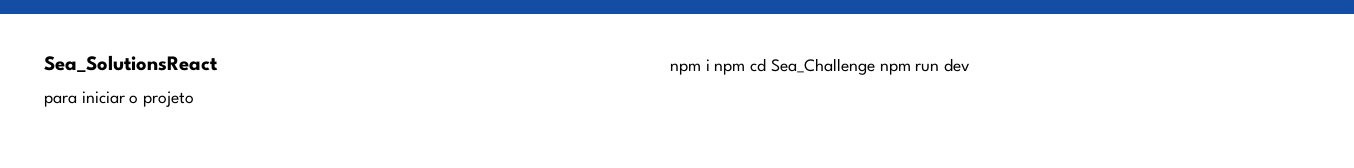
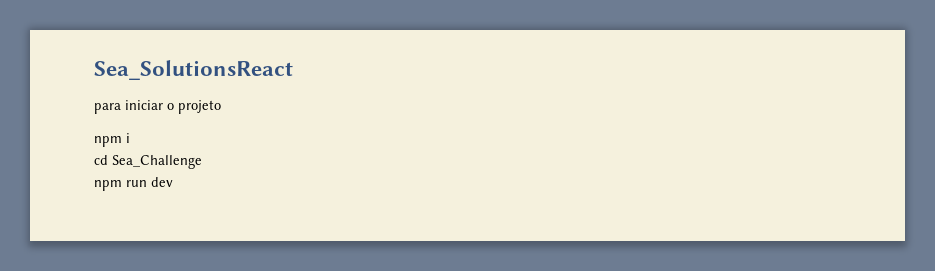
[714,63,746,75] npm -> (130, 138) //
(875, 66) none -> (202, 162) //

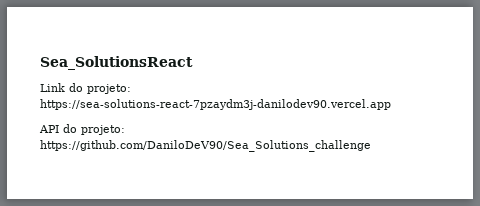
[94,100,221,114] [94,133,130,147] [94,155,202,169] [94,177,173,191] para iniciar o projeto // npm i // cd Sea_Challenge // npm run dev -> [40,83,131,94] [40,99,391,110] [39,124,125,135] [40,140,371,152] Link do projeto: https://sea-solutions-react-7pzaydm3j-danilodev90.vercel.app // API do projeto: https://github.com/DaniloDeV90/Sea_Solutions_challenge

